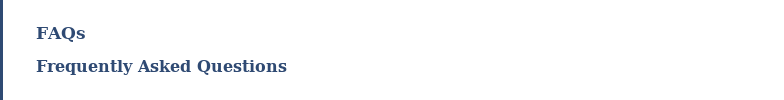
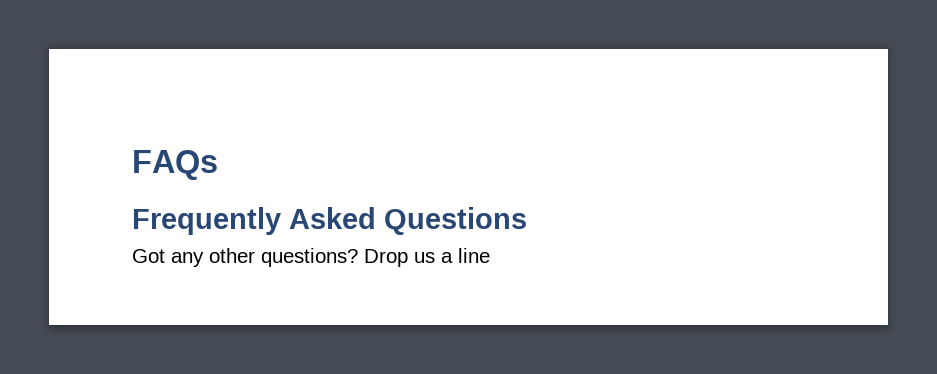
(287, 67) none -> [132,248,490,267] // Got any other questions? Drop us a line

